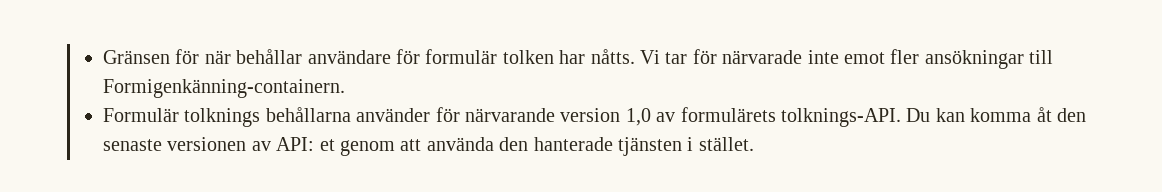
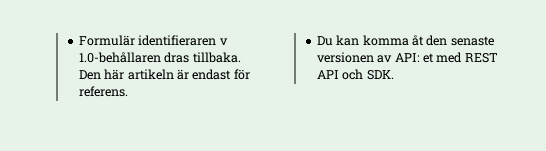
[102,49,1054,69] [102,79,345,98] [102,107,901,127] Gränsen för när behållar användare för formulär tolken har nåtts. Vi tar för närvarade inte emot fler ansökningar till Formigenkänning-containern. // Formulär tolknings behållarna använder för närvarande version 1,0 av formulärets tolknings-API. -> [78,35,228,46] [78,52,241,63] [78,69,250,80] [78,86,128,97] Formulär identifieraren v 1.0-behållaren dras tillbaka. Den här artikeln är endast för referens. //
[339,137,754,156] genom att använda den hanterade tjänsten i stället. -> [436,52,498,63] [316,69,394,80] med REST API och SDK.

